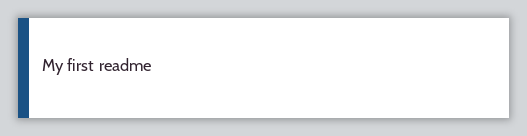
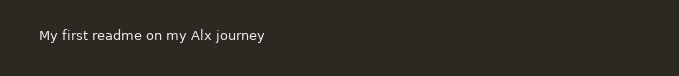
(151, 64) none -> [146,29,265,43] on my Alx journey

